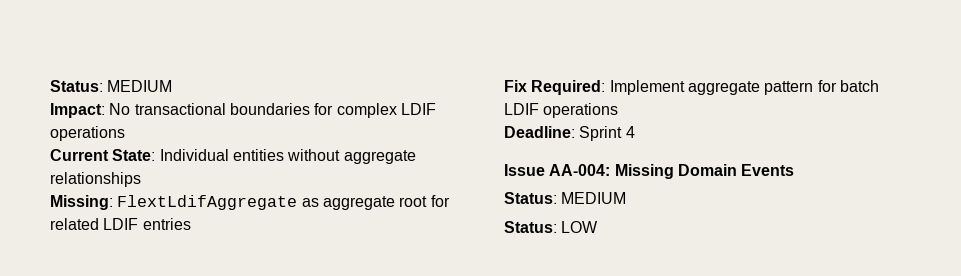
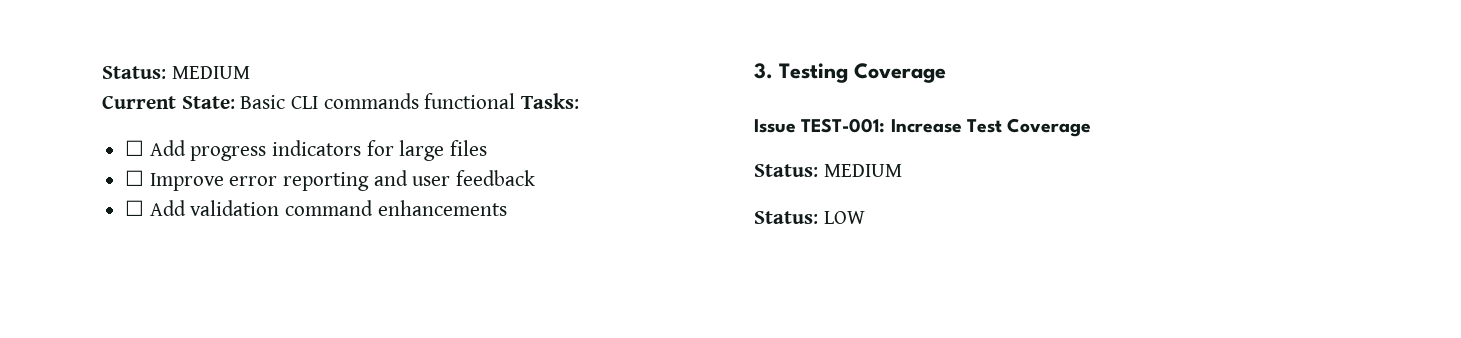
[50,80,173,92] [50,103,436,118] [50,126,125,141] [50,149,416,164] [50,172,141,187] [50,195,450,210] [50,218,191,230] [504,80,879,95] [504,103,619,118] [504,126,635,141] [504,164,795,179] Status: MEDIUM // Impact: No transactional boundaries for complex LDIF operations // Current State: Individual entities without aggregate relationships // Missing: FlextLdifAggregate as aggregate root for related LDIF entries // Fix Required: Implement aggregate pattern for batch LDIF operations // Deadline: Sprint 4 // Issue AA-004: Missing Domain Events -> [102,66,250,79] [102,93,580,109] [125,140,488,161] [125,170,536,191] [125,200,507,216] [754,63,946,83] [754,118,1092,137] Status: MEDIUM // Current State: Basic CLI commands functional Tasks: // ☐ Add progress indicators for large files // ☐ Improve error reporting and user feedback // ☐ Add validation command enhancements // 3. Testing Coverage // Issue TEST-001: Increase Test Coverage

